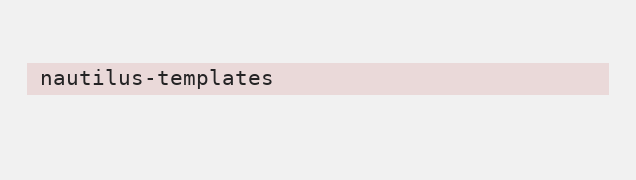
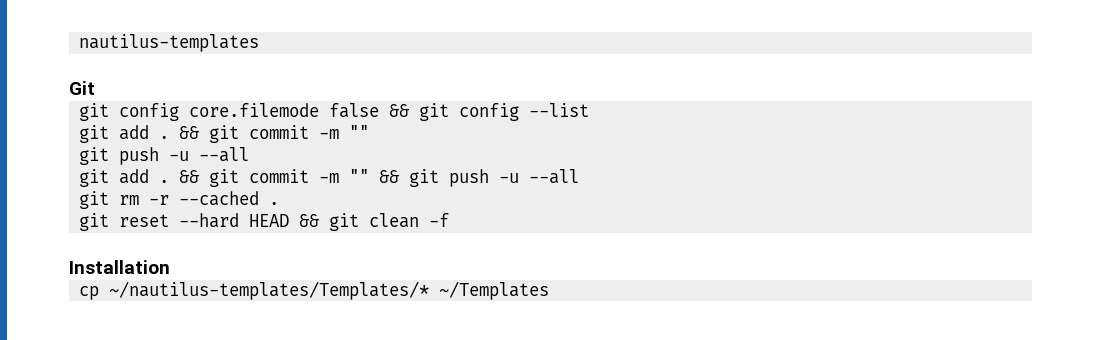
(275, 79) none -> [69,81,95,95] [79,103,590,121] [79,125,370,143] [79,147,250,165] [79,169,580,187] [79,191,280,209] [79,213,450,231] [69,260,170,274] [79,281,550,300] // Git // git config core.filemode false && git config --list // git add . && git commit -m "" // git push -u --all // git add . && git commit -m "" && git push -u --all // git rm -r --cached . // git reset --hard HEAD && git clean -f // Installation // cp ~/nautilus-templates/Templates/* ~/Templates

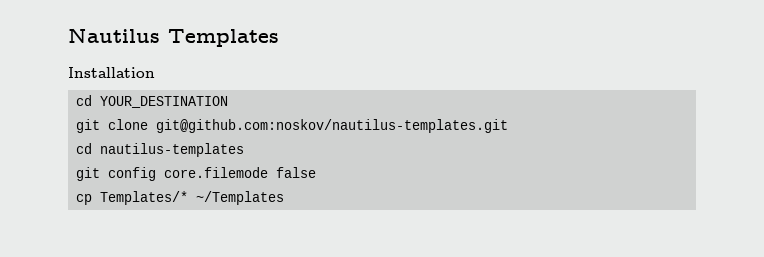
(79, 43) none -> [68,28,279,47] [68,67,155,78] [75,95,228,108] [75,119,508,133] [75,143,92,154] Nautilus Templates // Installation // cd YOUR_DESTINATION // git clone git@github.com:noskov/nautilus-templates.git // cd
[69,81,95,95] // Git -> (244, 150) none
[389,103,590,121] [79,125,370,143] [79,147,250,165] [79,169,580,187] [79,191,280,209] [79,213,450,231] [69,260,170,274] && git config --list // git add . && git commit -m "" // git push -u --all // git add . && git commit -m "" && git push -u --all // git rm -r --cached . // git reset --hard HEAD && git clean -f // Installation -> (316, 172) none
[109,281,430,300] ~/nautilus-templates/Templates/* -> [99,191,188,205] Templates/*

